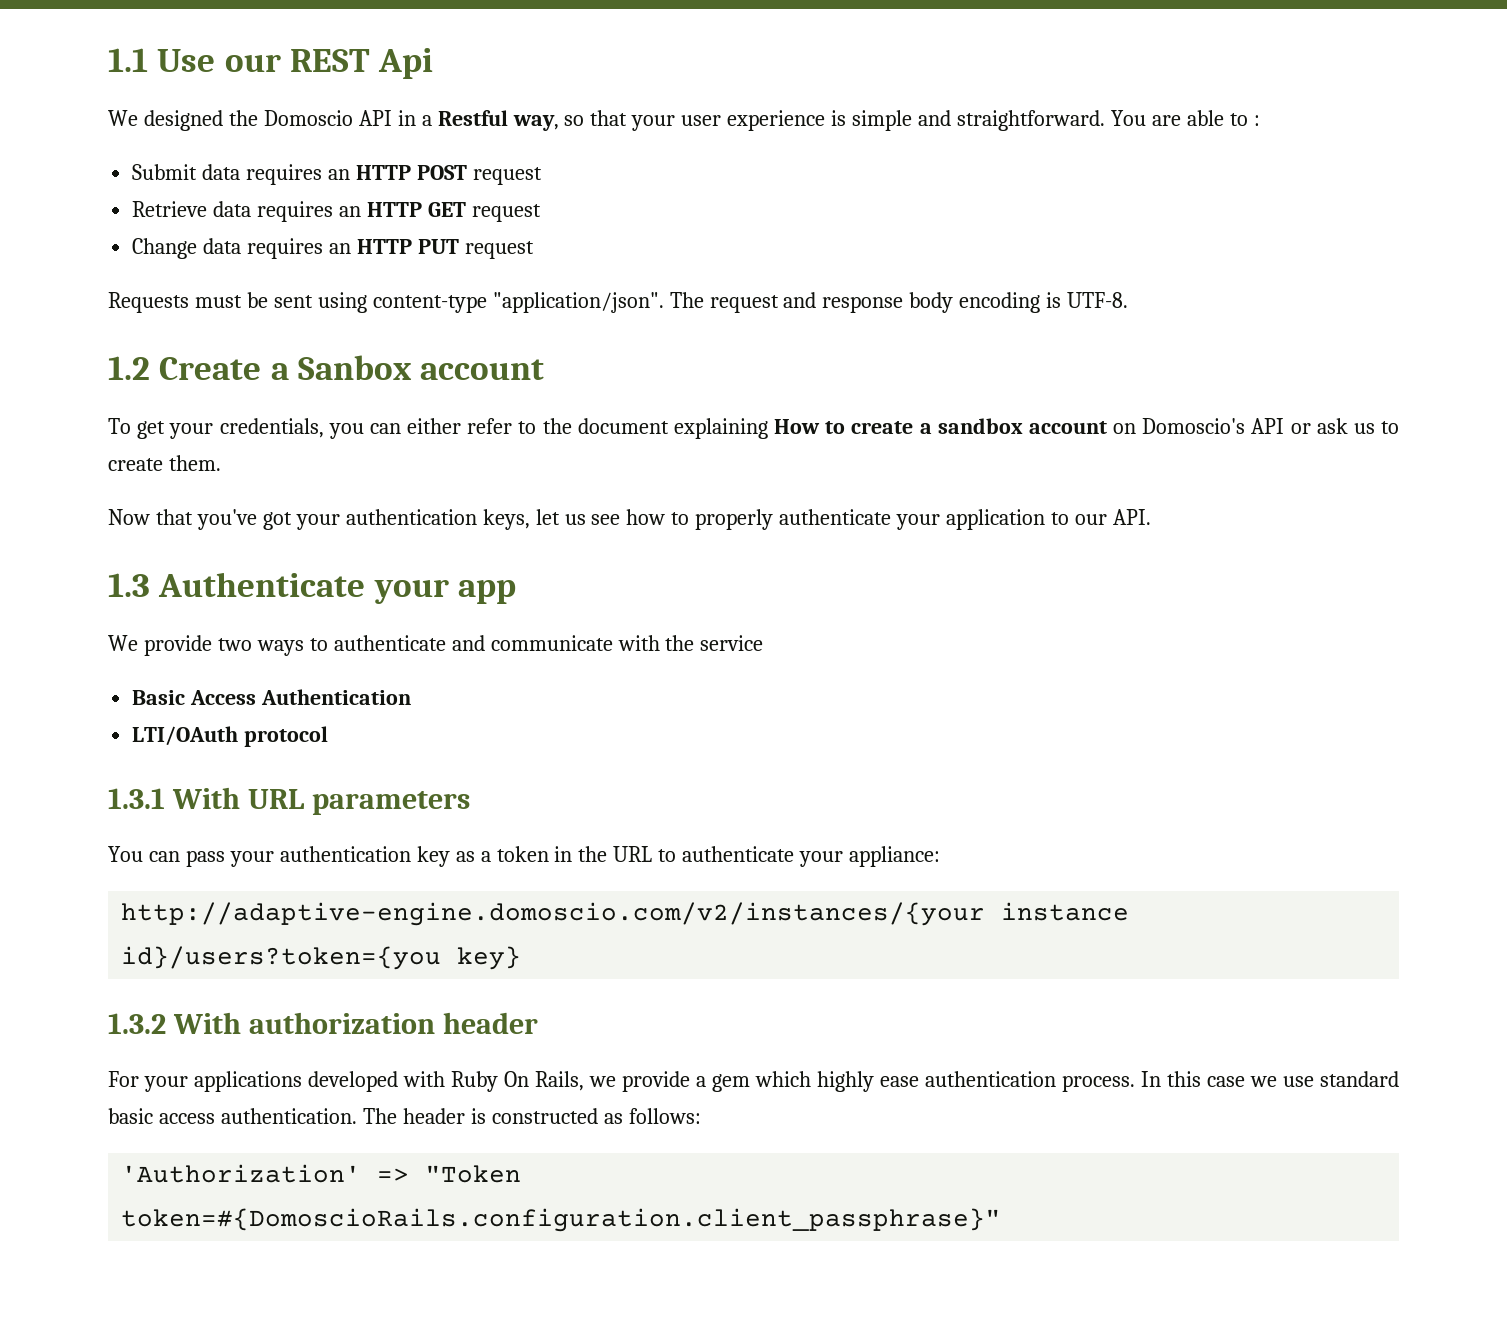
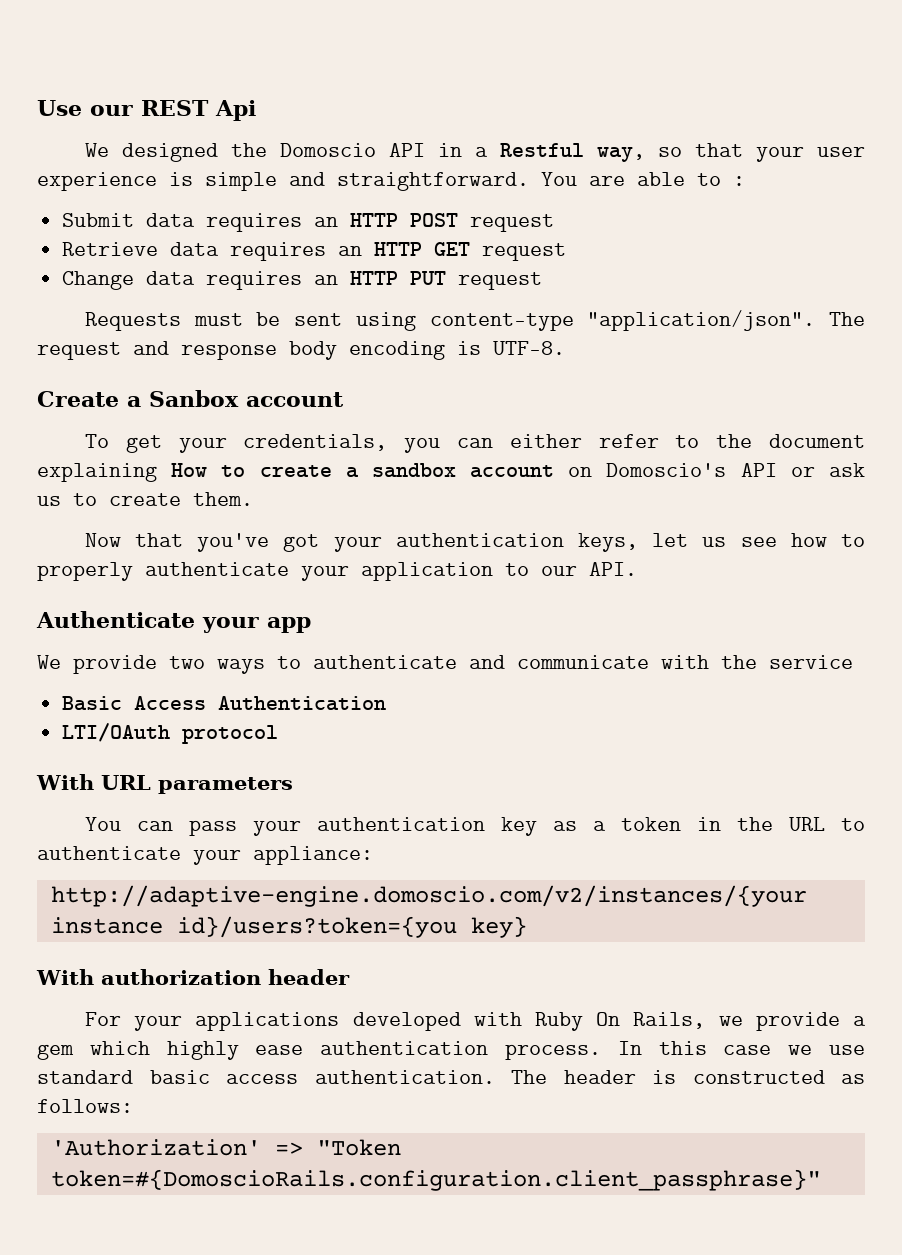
[108,48,148,72] 1.1 -> (37, 108) none
[108,356,150,380] 1.2 -> (565, 348) none
[108,573,150,597] 1.3 -> (637, 569) none
[108,788,165,809] 1.3.1 -> (279, 734) none
[108,1013,166,1034] 1.3.2 -> (527, 927) none

